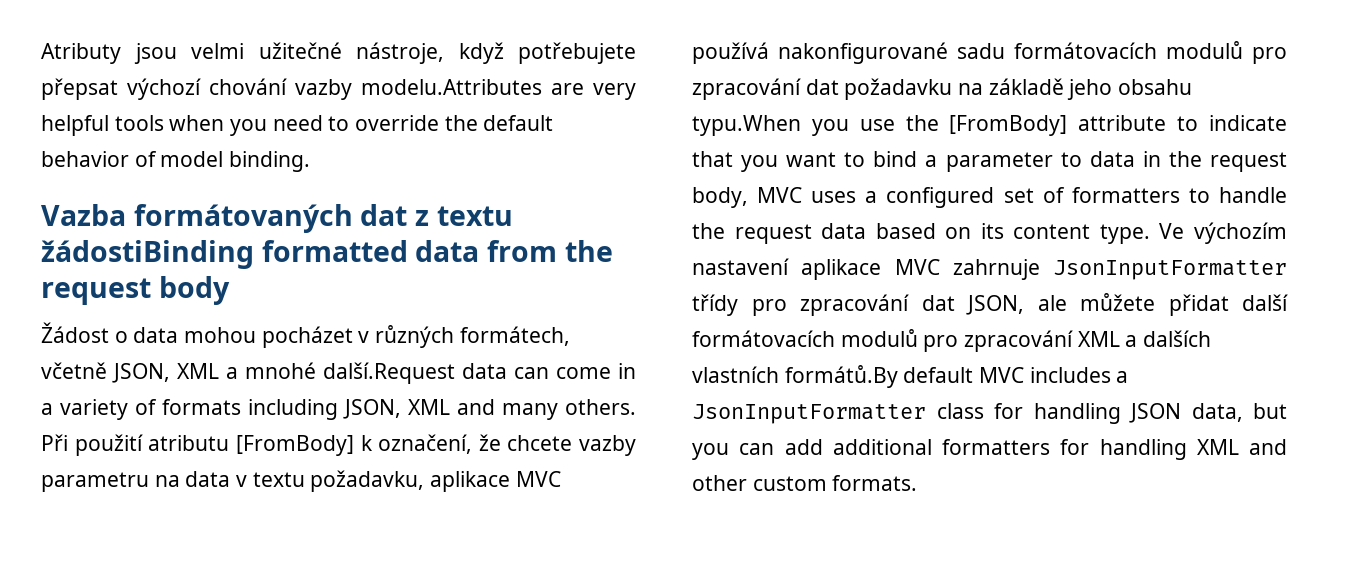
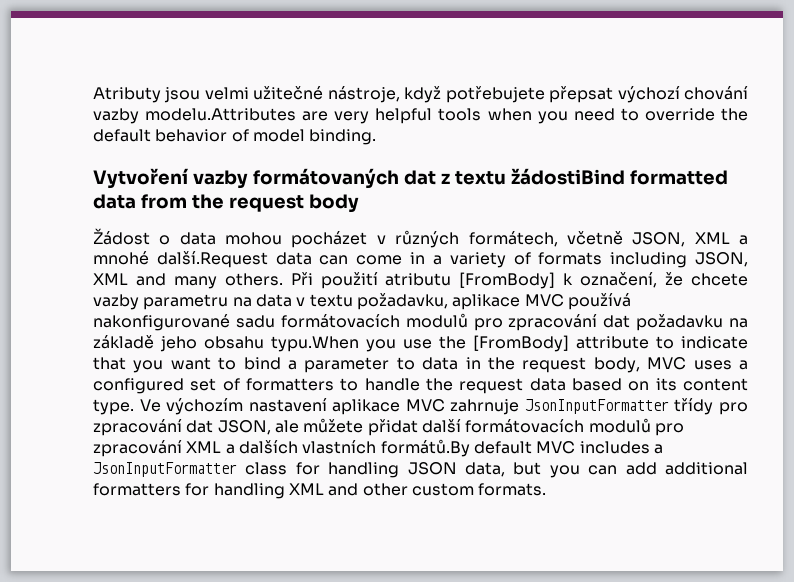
[41,204,126,226] Vazba -> [93,168,248,189] Vytvoření vazby
[41,240,254,269] žádostiBinding -> [510,168,625,185] žádostiBind

